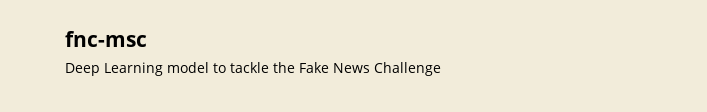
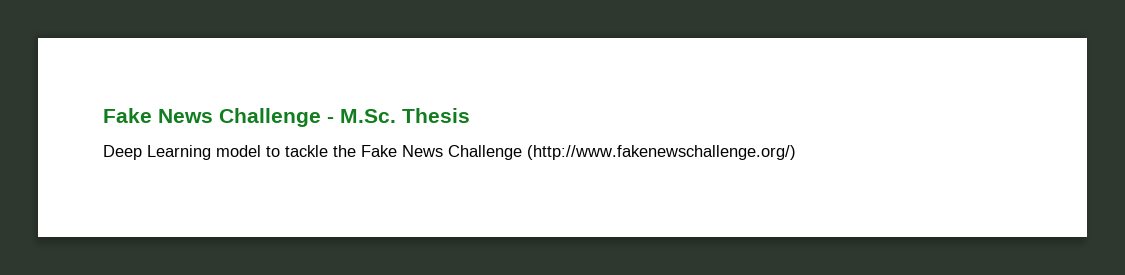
[65,31,147,47] fnc-msc -> [103,108,470,127] Fake News Challenge - M.Sc. Thesis
(441, 69) none -> [527,145,796,160] (http://www.fakenewschallenge.org/)

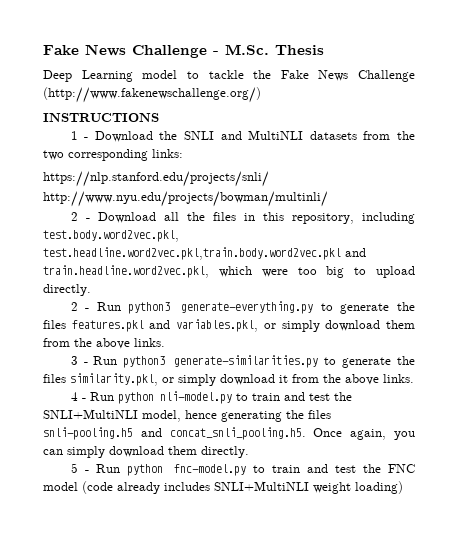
(796, 152) none -> [43,113,159,122] [70,130,416,142] [43,149,183,161] [43,171,269,187] [43,191,328,207] [70,212,416,224] [43,230,179,242] [43,247,366,260] [43,265,415,278] [43,284,91,296] [70,301,415,314] [43,319,415,332] [43,338,165,349] [70,355,416,368] [43,373,414,386] [70,391,352,404] [43,409,331,422] [43,427,416,440] [43,446,249,458] [70,463,415,476] [43,481,403,494] // INSTRUCTIONS // 1 - Download the SNLI and MultiNLI datasets from the two corresponding links: // https://nlp.stanford.edu/projects/snli/ http://www.nyu.edu/projects/bowman/multinli/ // 2 - Download all the files in this repository, including test.body.word2vec.pkl, test.headline.word2vec.pkl,train.body.word2vec.pkl and train.headline.word2vec.pkl, which were too big to upload directly. // 2 - Run python3 generate-everything.py to generate the files features.pkl and variables.pkl, or simply download them from the above links. // 3 - Run python3 generate-similarities.py to generate the files similarity.pkl, or simply download it from the above links. // 4 - Run python nli-model.py to train and test the SNLI+MultiNLI model, hence generating the files snli-pooling.h5 and concat_snli_pooling.h5. Once again, you can simply download them directly. // 5 - Run python fnc-model.py to train and test the FNC model (code already includes SNLI+MultiNLI weight loading)

